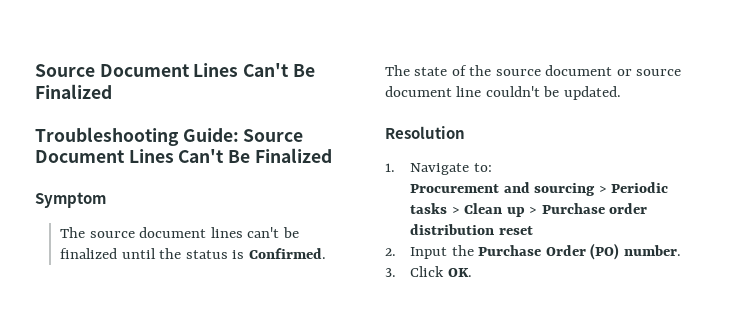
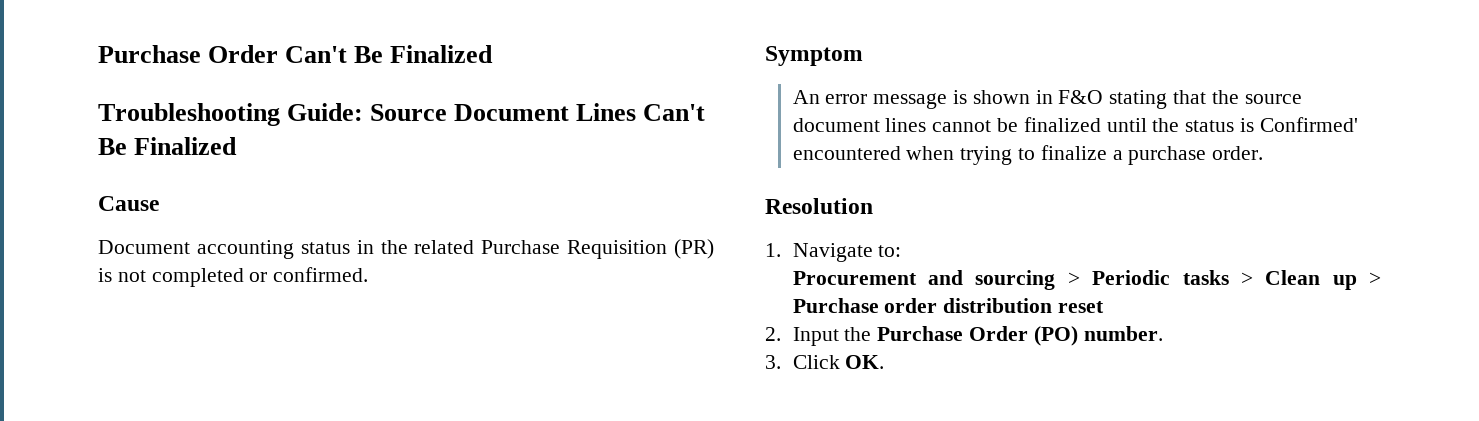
[35,63,239,77] Source Document Lines -> [98,45,279,63] Purchase Order
[35,192,106,208] [60,227,86,238] Symptom // The -> [98,196,159,211] [98,239,714,259] [98,267,369,287] [765,46,863,66] [792,90,1239,109] Cause // Document accounting status in the related Purchase Requisition (PR) is not completed or confirmed. // Symptom // An error message is shown in F&O stating that the
[247,227,280,238] can't -> [932,120,992,132] cannot
[248,248,326,259] [385,65,682,76] [385,86,621,100] Confirmed. // The state of the source document or source document line couldn't be updated. -> [1259,117,1358,132] [792,145,1264,165] Confirmed' encountered when trying to finalize a purchase order.

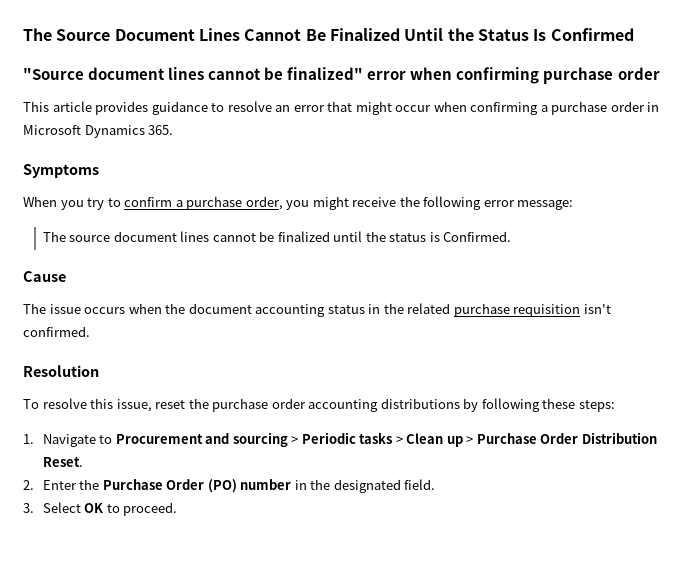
[98,45,494,63] [98,103,364,126] Purchase Order Can't Be Finalized // Troubleshooting Guide: -> [23,28,52,41] The
[643,104,706,121] [98,137,238,155] [98,196,159,211] [98,239,714,259] [98,267,369,287] [765,46,863,66] [792,90,1239,109] Can't Be Finalized // Cause // Document accounting status in the related Purchase Requisition (PR) is not completed or confirmed. // Symptom // An error message is shown in F&O stating that the -> [244,28,634,41] [23,67,660,84] [23,101,660,115] [23,125,174,138] [23,164,99,178] [23,196,574,210] [42,231,66,242] Cannot Be Finalized Until the Status Is Confirmed // "Source document lines cannot be finalized" error when confirming purchase order // This article provides guidance to resolve an error that might occur when confirming a purchase order in Microsoft Dynamics 365. // Symptoms // When you try to confirm a purchase order, you might receive the following error message: // The
[1259,117,1358,132] [792,145,1264,165] [765,198,873,214] Confirmed' encountered when trying to finalize a purchase order. // Resolution -> [443,231,512,242] [23,271,66,282] [23,303,611,317] [23,326,90,337] [23,365,99,377] [23,398,615,412] Confirmed. // Cause // The issue occurs when the document accounting status in the related purchase requisition isn't confirmed. // Resolution // To resolve this issue, reset the purchase order accounting distributions by following these steps:
[878,245,902,257] to: // -> [99,435,113,444] to
[884,298,1105,313] order distribution reset -> [540,432,657,444] [42,457,83,467] Order Distribution Reset.
[792,327,839,346] Input -> [42,480,77,490] Enter
[1083,326,1163,341] [765,355,885,369] number. // 3. Click OK. -> [240,479,436,493] [23,502,178,516] number in the designated field. // 3. Select OK to proceed.

